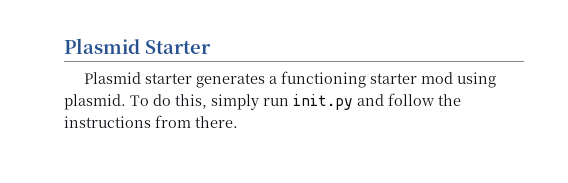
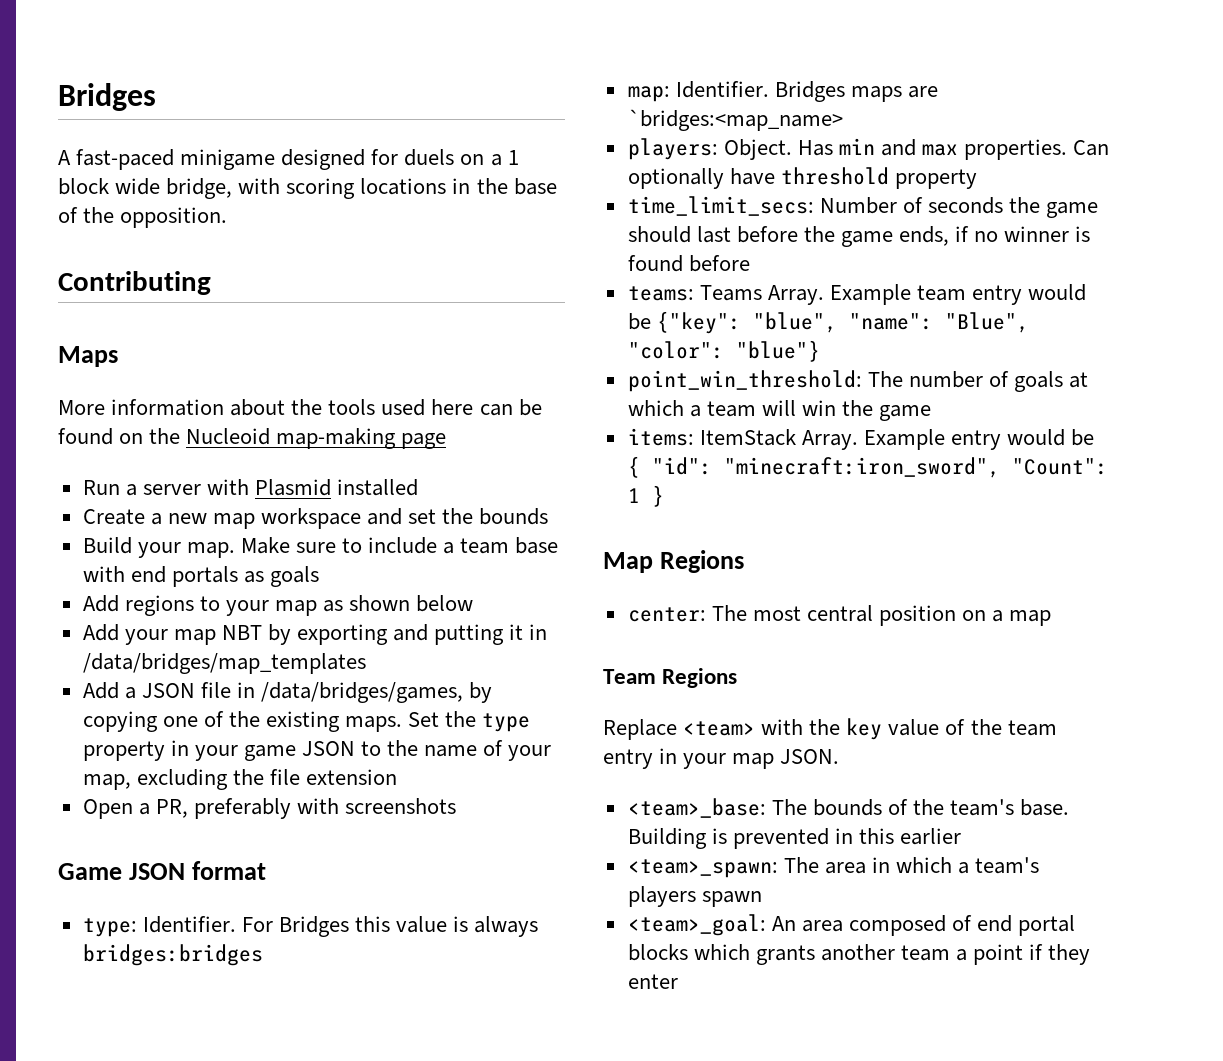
[64,38,211,54] [84,71,497,88] [64,93,461,110] [64,115,238,128] Plasmid Starter // Plasmid starter generates a functioning starter mod using plasmid. To do this, simply run init.py and follow the instructions from there. -> [58,83,156,111] [58,149,519,170] [58,178,557,199] [58,207,228,228] [58,271,211,295] [58,346,118,367] [58,399,542,416] [58,428,447,449] [82,479,419,496] [82,508,549,529] [82,537,559,558] [82,566,320,587] [82,595,474,616] [82,624,548,645] [82,653,366,674] [82,682,493,703] [82,711,531,732] [82,740,552,761] [82,769,398,790] [82,798,457,819] [58,861,266,880] [82,916,539,937] [82,944,263,966] [627,81,939,102] [627,109,843,131] [627,138,1110,160] [627,167,977,189] [627,196,1099,218] [627,226,1091,247] [627,255,750,272] [627,284,1087,305] [627,311,1029,334] [627,340,820,362] [627,370,1089,392] [627,400,932,421] [627,428,1095,450] [627,456,1108,478] [627,485,664,507] [603,550,744,573] [627,605,1052,626] [603,668,738,688] [603,718,1057,740] [603,748,840,769] [627,798,1070,818] [627,828,962,849] [627,857,1040,878] [627,886,762,907] [627,914,1076,936] [627,944,1091,965] [627,974,678,989] Bridges // A fast-paced minigame designed for duels on a 1 block wide bridge, with scoring locations in the base of the opposition. // Contributing // Maps // More information about the tools used here can be found on the Nucleoid map-making page // Run a server with Plasmid installed // Create a new map workspace and set the bounds // Build your map. Make sure to include a team base with end portals as goals // Add regions to your map as shown below // Add your map NBT by exporting and putting it in /data/bridges/map_templates // Add a JSON file in /data/bridges/games, by copying one of the existing maps. Set the type property in your game JSON to the name of your map, excluding the file extension // Open a PR, preferably with screenshots // Game JSON format // type: Identifier. For Bridges this value is always bridges:bridges // map: Identifier. Bridges maps are `bridges:<map_name> // players: Object. Has min and max properties. Can optionally have threshold property // time_limit_secs: Number of seconds the game should last before the game ends, if no winner is found before // teams: Teams Array. Example team entry would be {"key": "blue", "name": "Blue", "color": "blue"} // point_win_threshold: The number of goals at which a team will win the game // items: ItemStack Array. Example entry would be { "id": "minecraft:iron_sword", "Count": 1 } // Map Regions // center: The most central position on a map // Team Regions // Replace <team> with the key value of the team entry in your map JSON. // <team>_base: The bounds of the team's base. Building is prevented in this earlier // <team>_spawn: The area in which a team's players spawn // <team>_goal: An area composed of end portal blocks which grants another team a point if they enter

